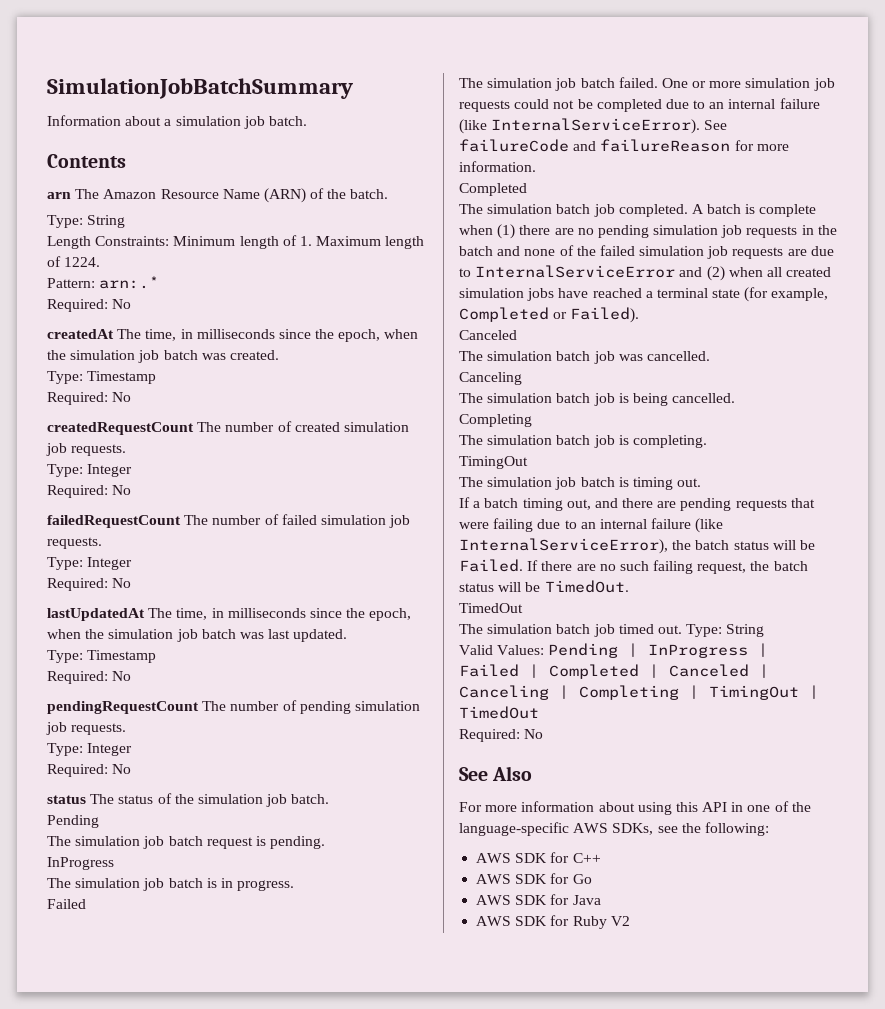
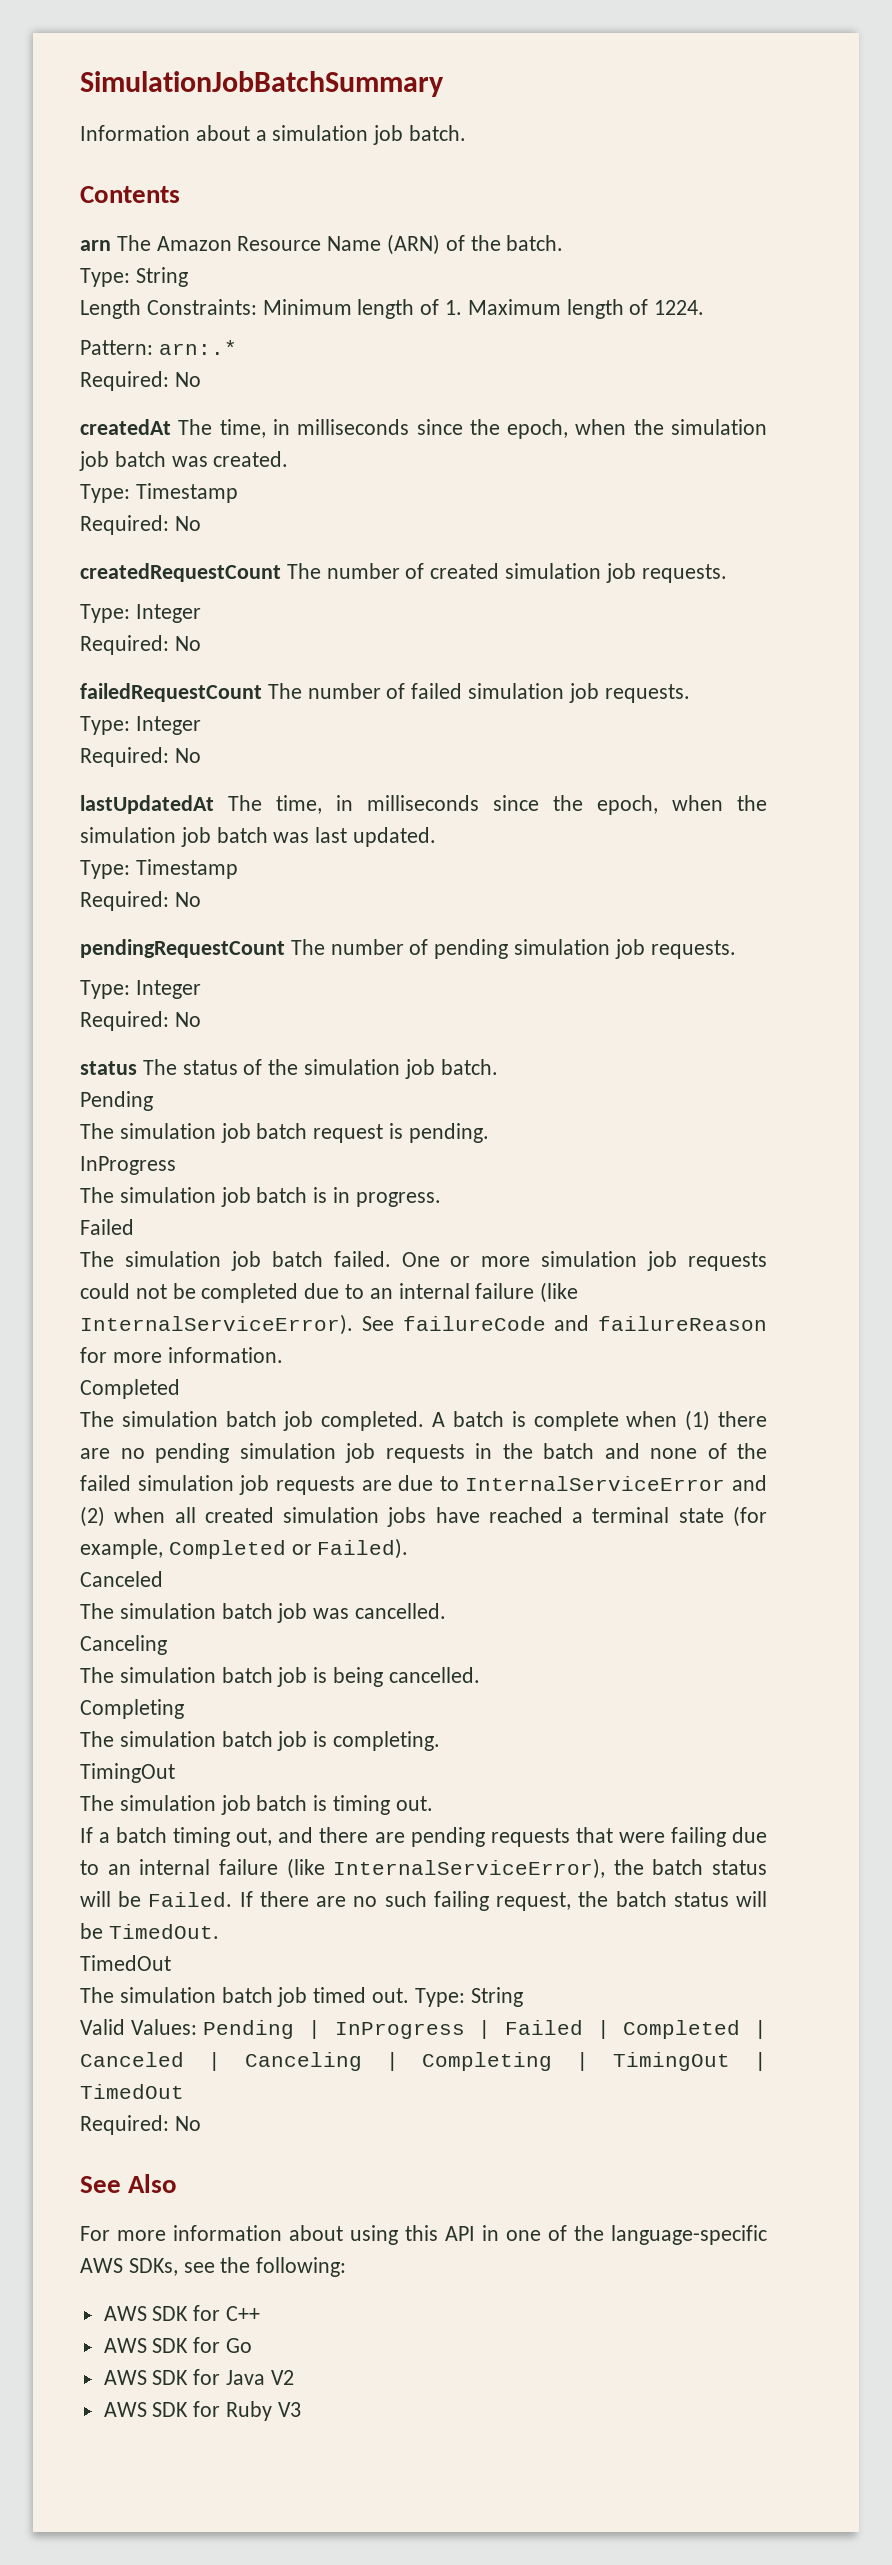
(601, 900) none -> [270,2370,294,2385] V2
[610,916,630,926] V2 -> [277,2402,301,2417] V3

